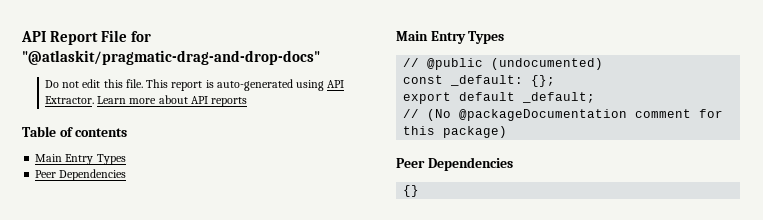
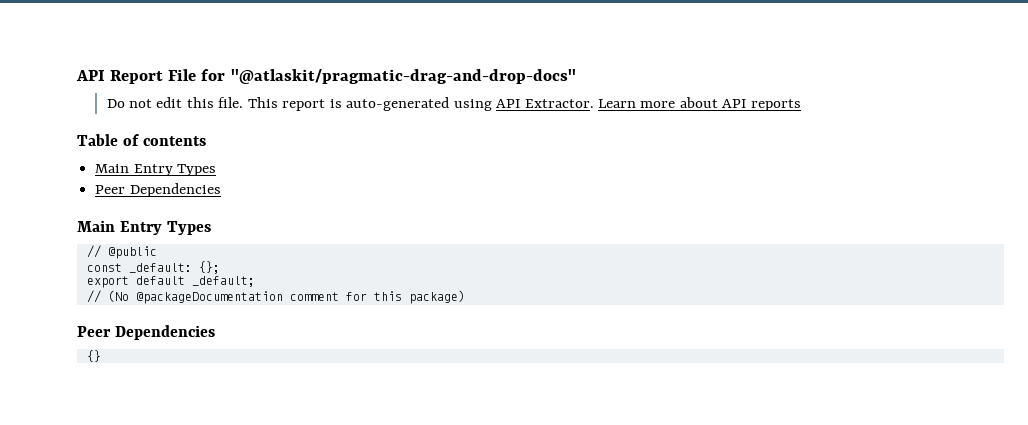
[491,58,604,70] (undocumented) -> (157, 252) none

